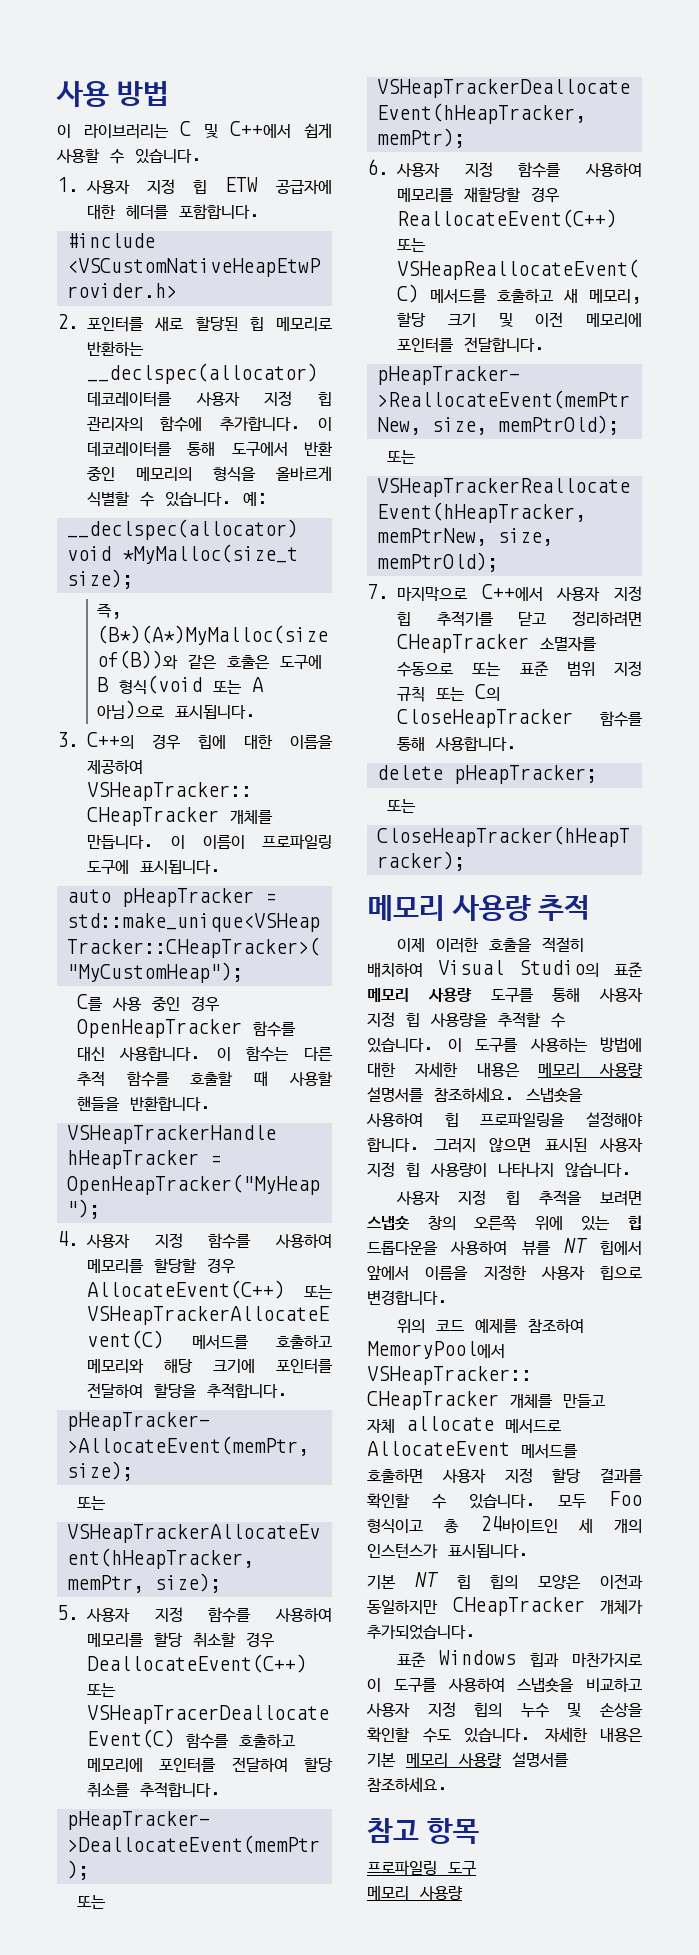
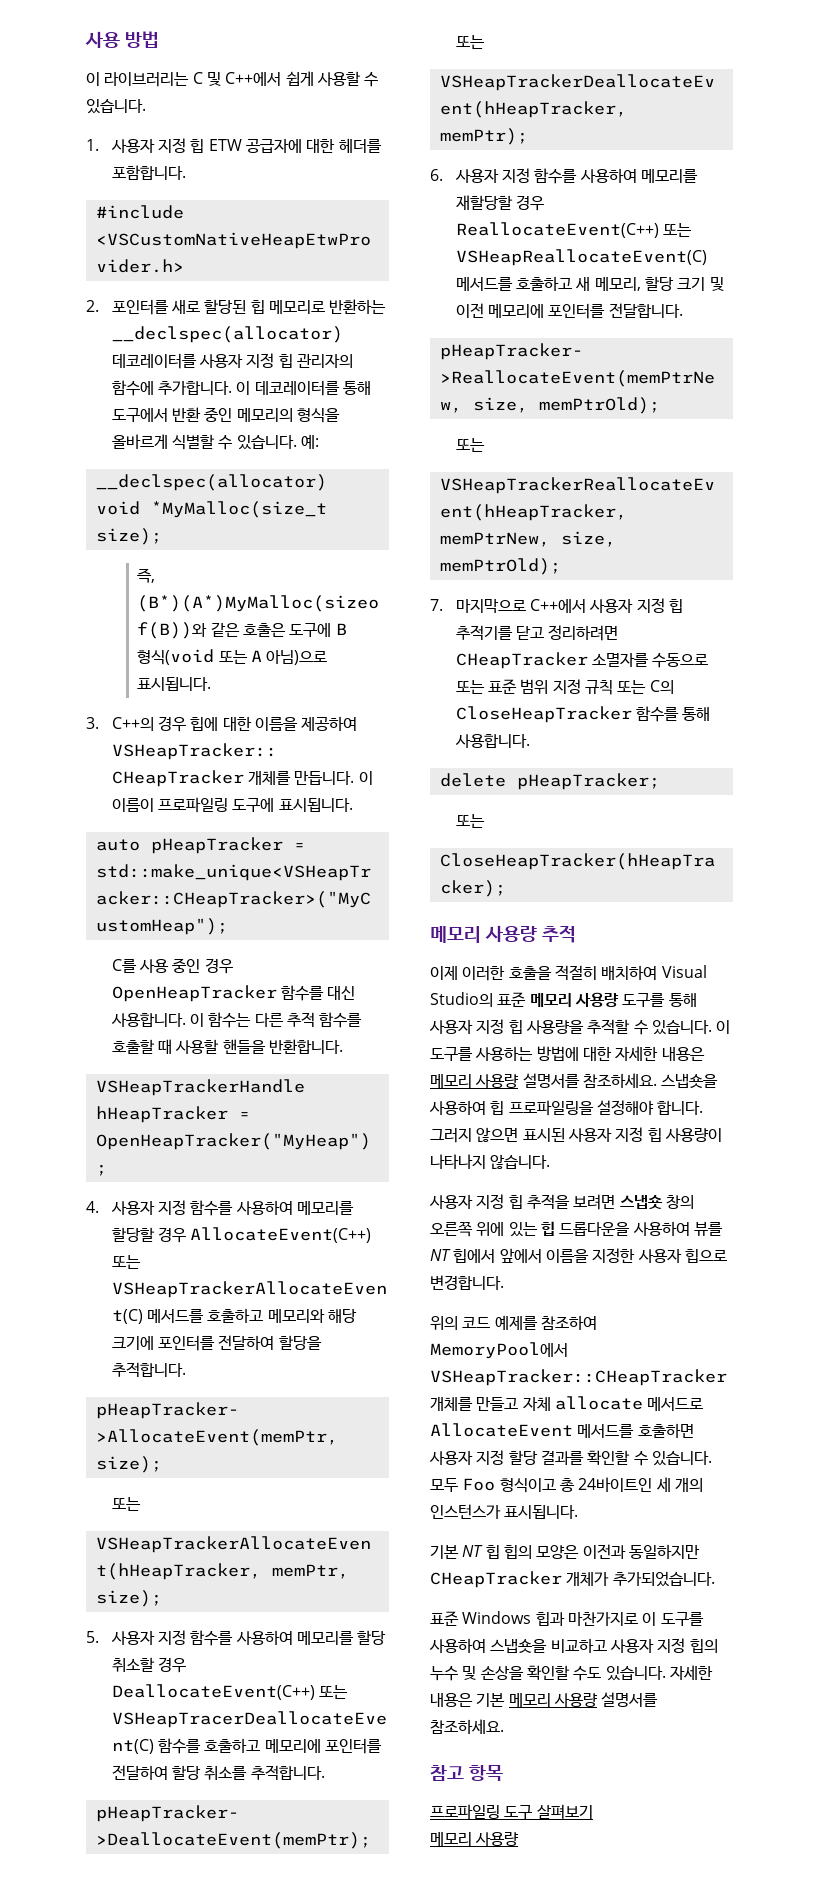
(476, 1868) none -> [536,1804,593,1819] 살펴보기

